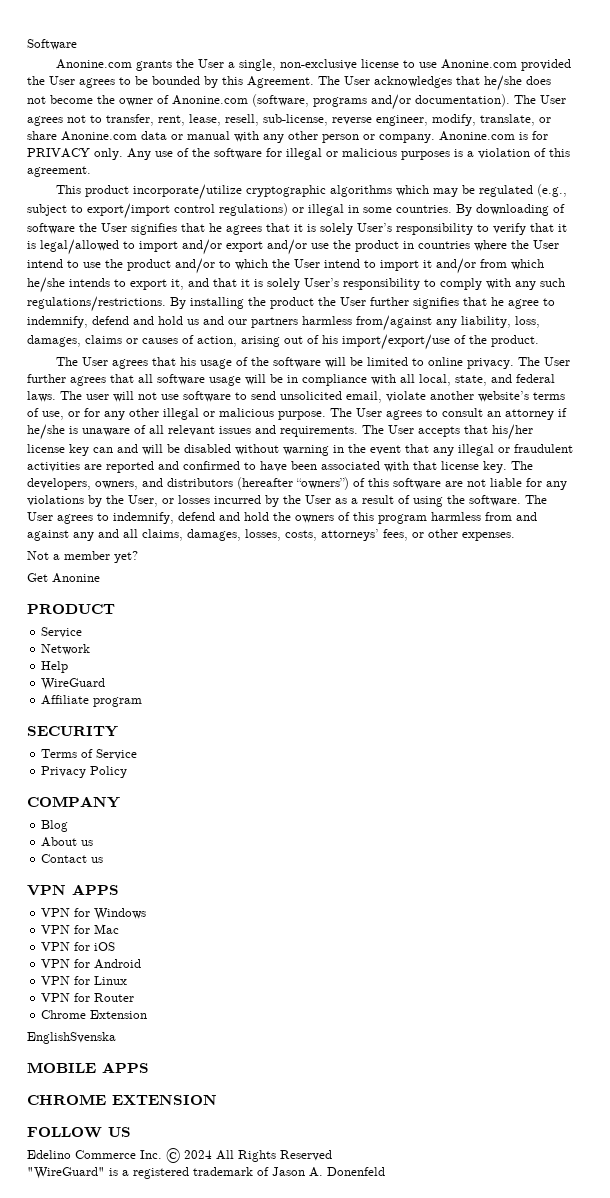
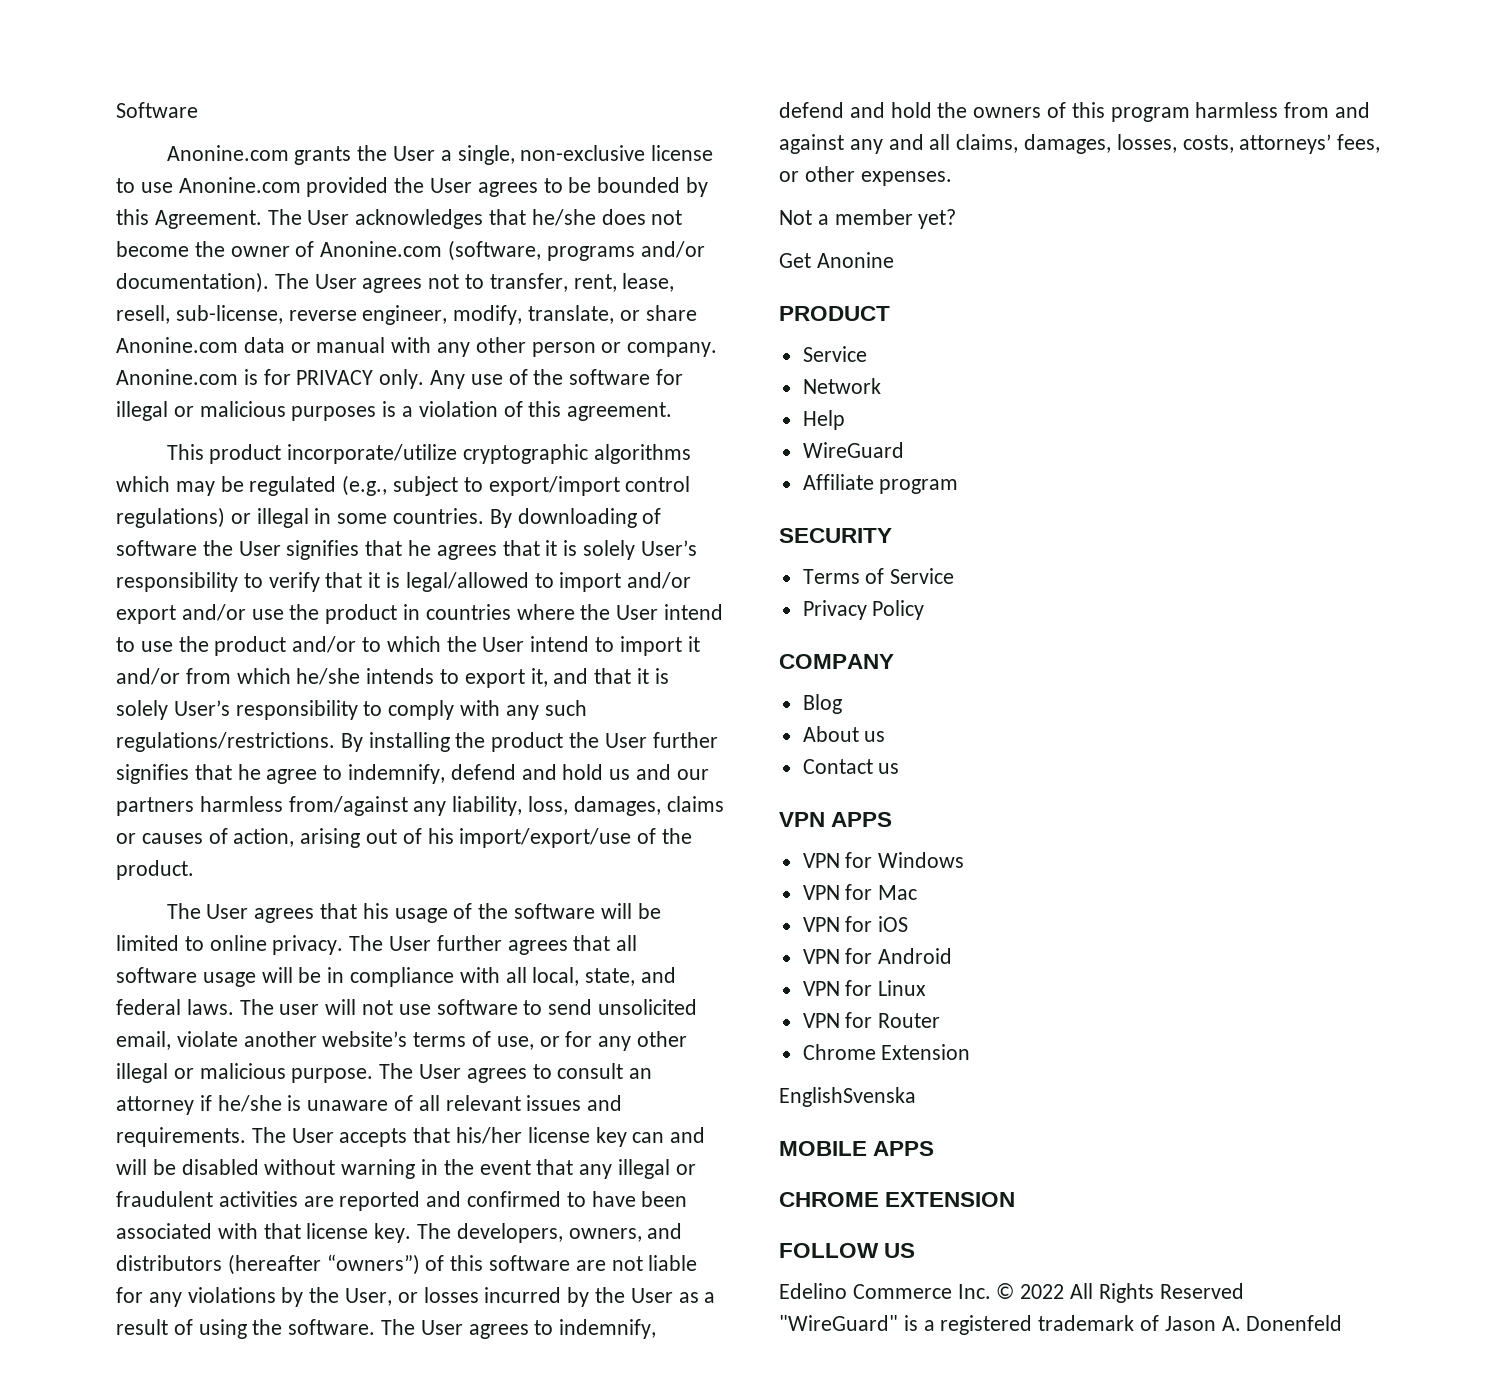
[184,1150,212,1159] 2024 -> [1020,1284,1065,1299] 2022

